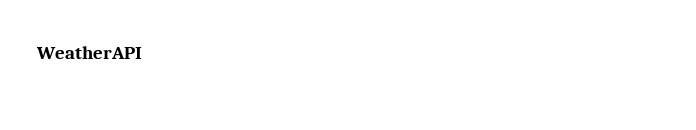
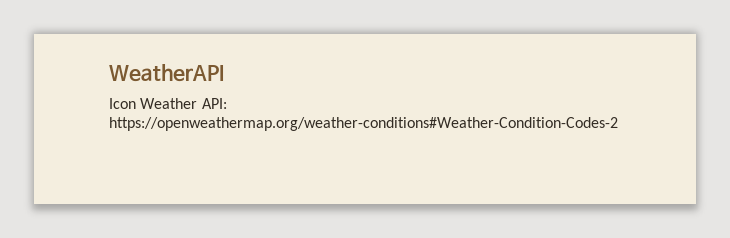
(142, 52) none -> [109,98,227,109] [109,117,618,131] // Icon Weather API: https://openweathermap.org/weather-conditions#Weather-Condition-Codes-2

